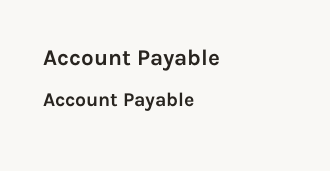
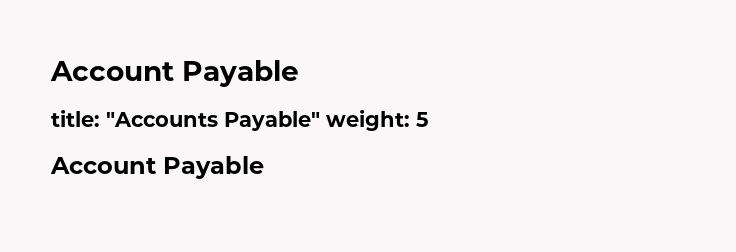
[43,49,221,71] Account Payable -> [50,60,299,87] [51,110,429,131] Account Payable // title: "Accounts Payable" weight: 5

